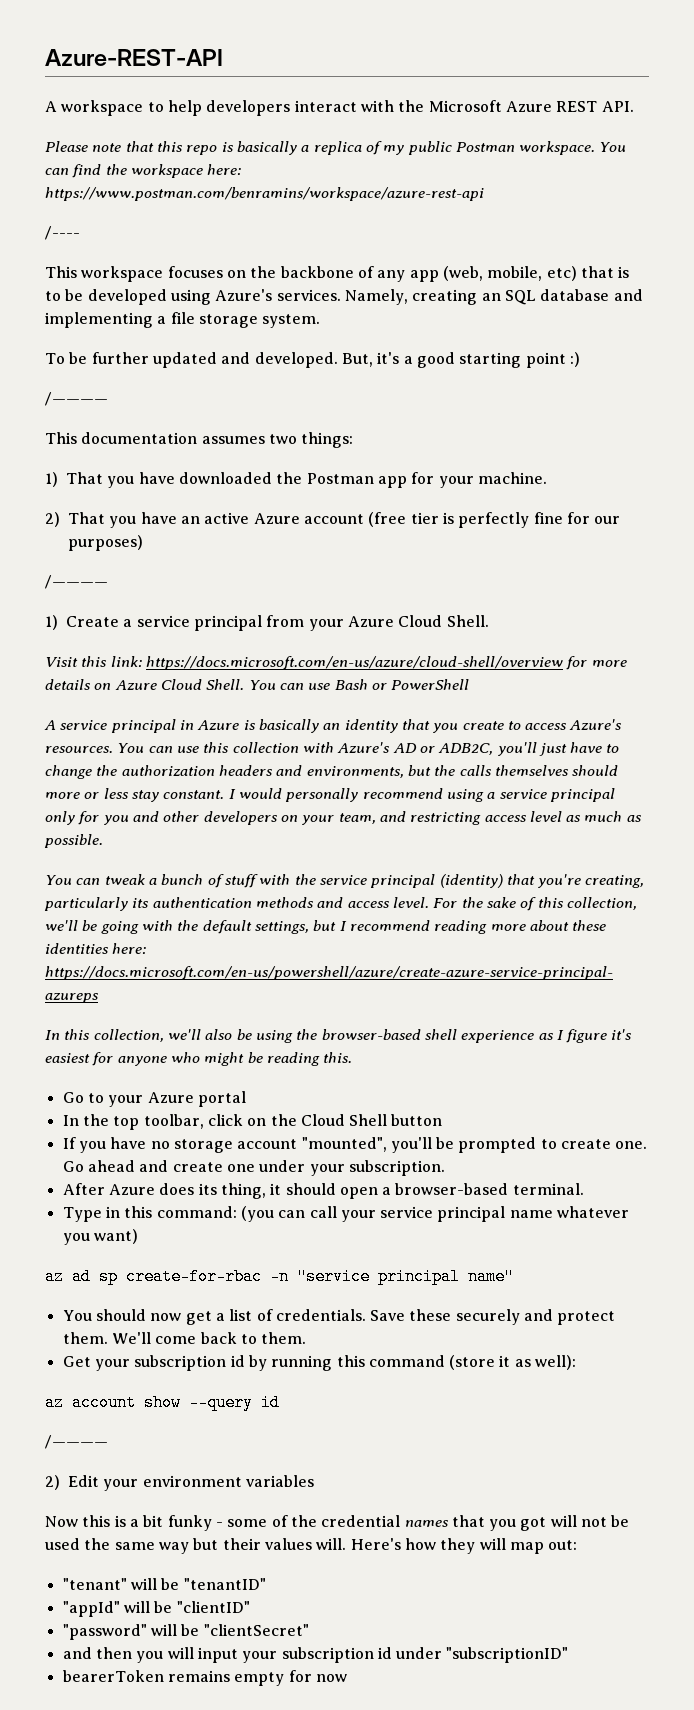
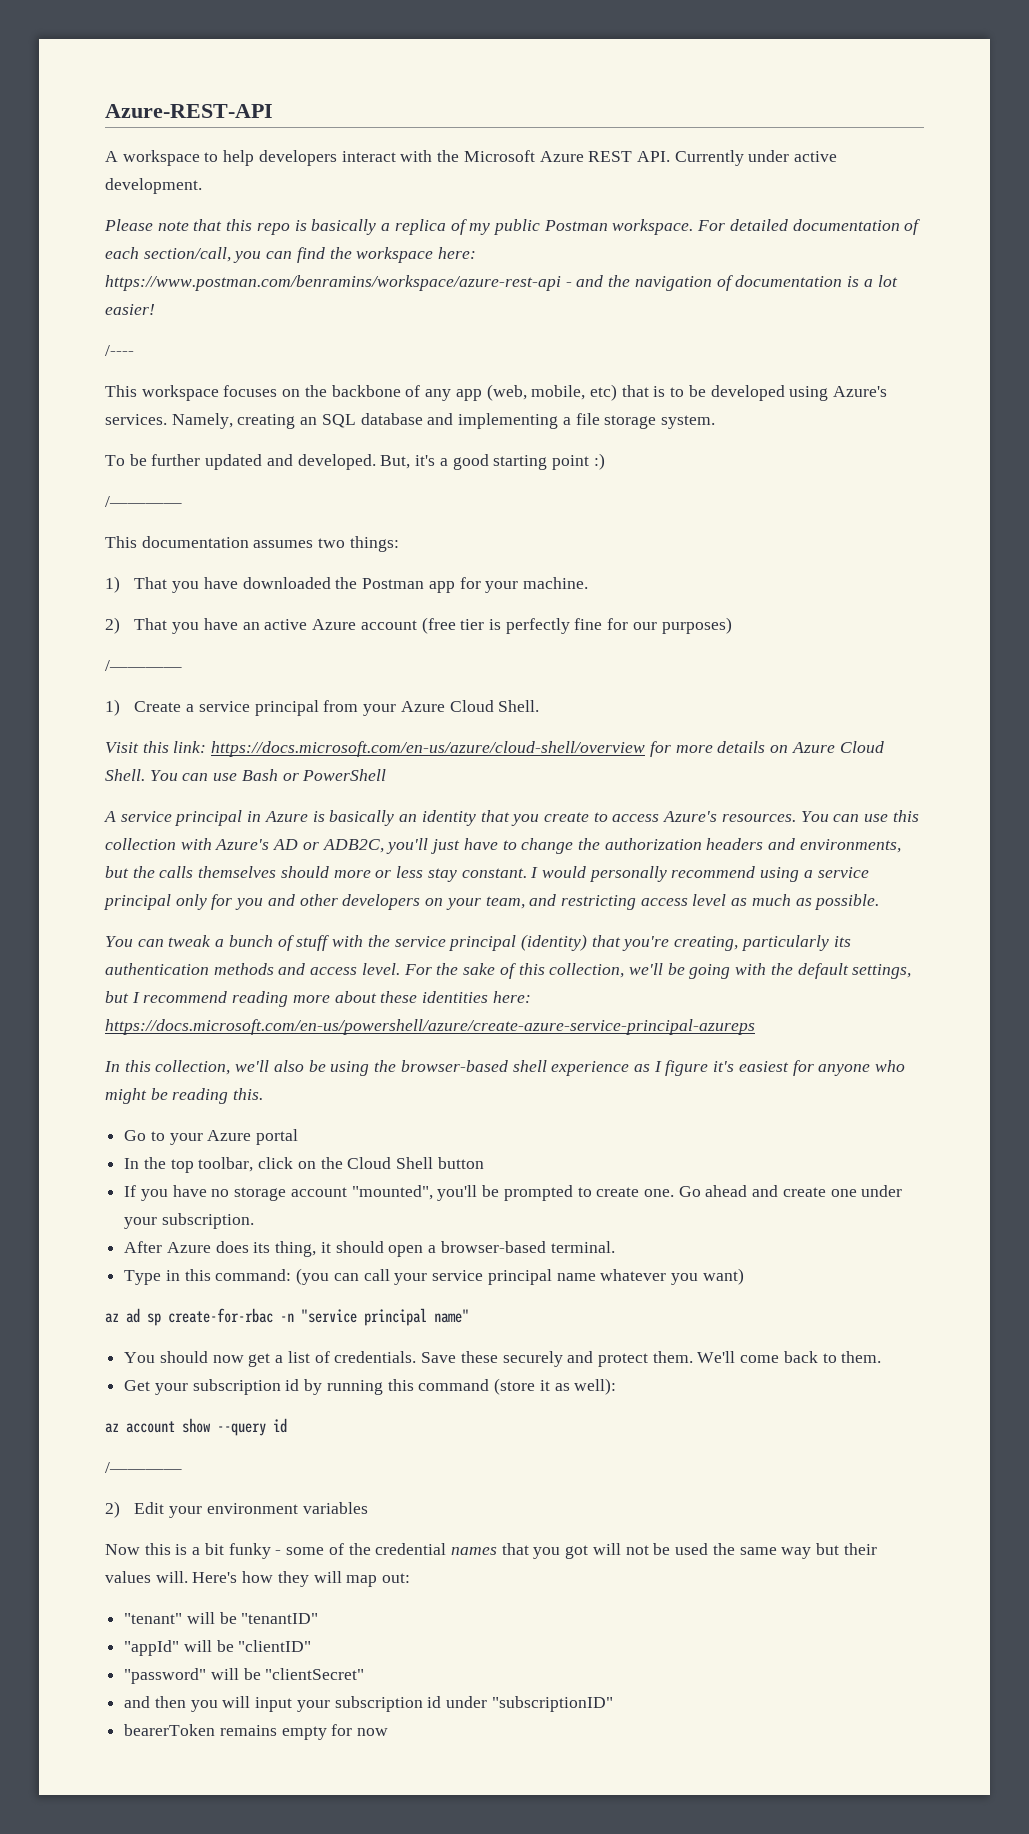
(634, 106) none -> [674,150,838,166] [105,178,202,194] Currently under active development.
[599,142,627,152] You -> [697,219,921,235] [105,247,262,263] For detailed documentation of each section/call, you
(484, 194) none -> [565,275,898,291] [105,304,155,315] - and the navigation of documentation is a lot easier!

